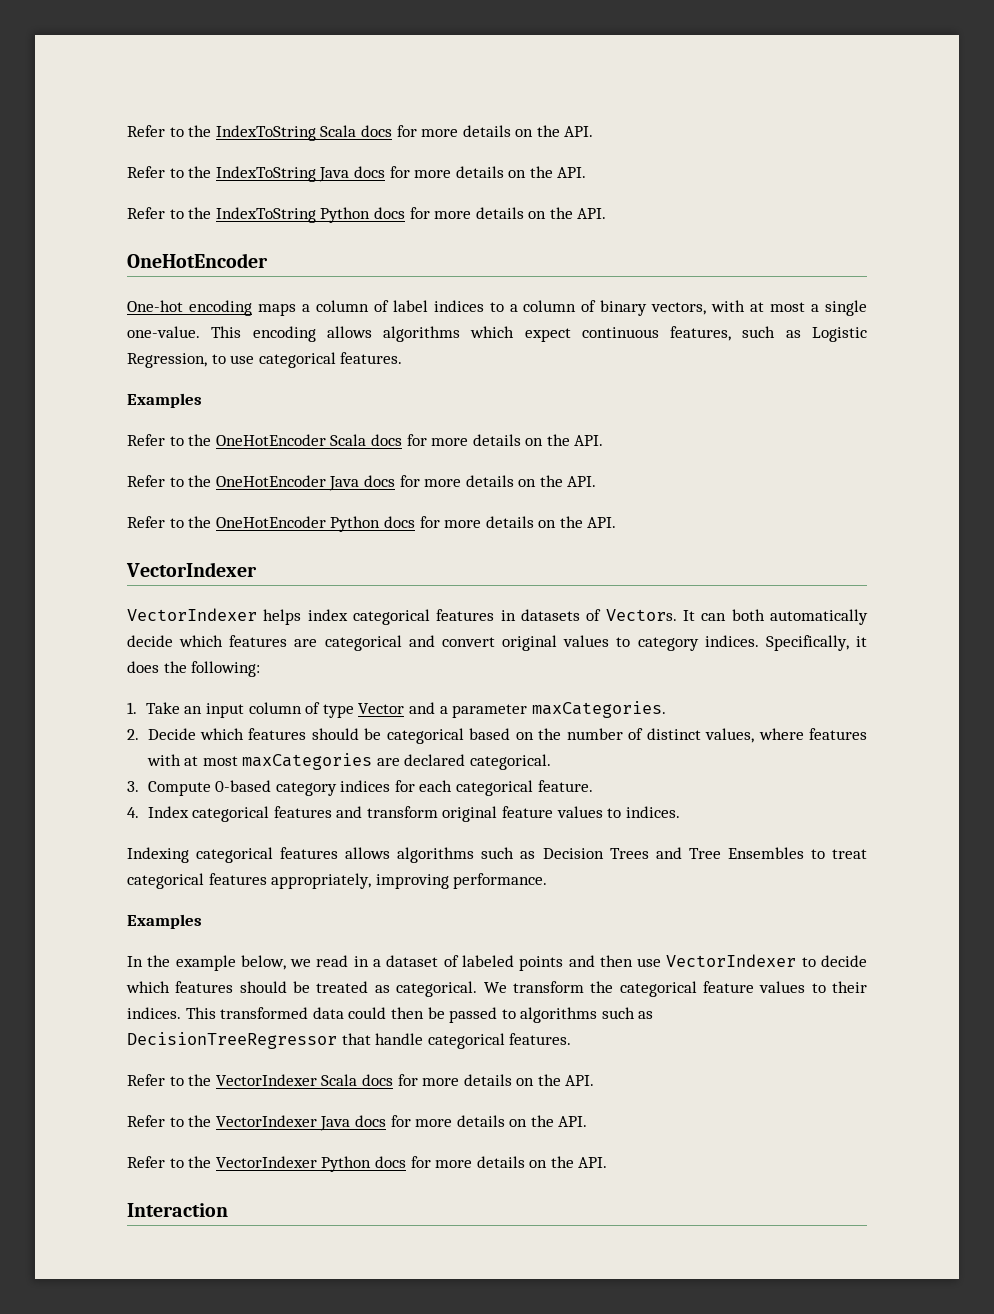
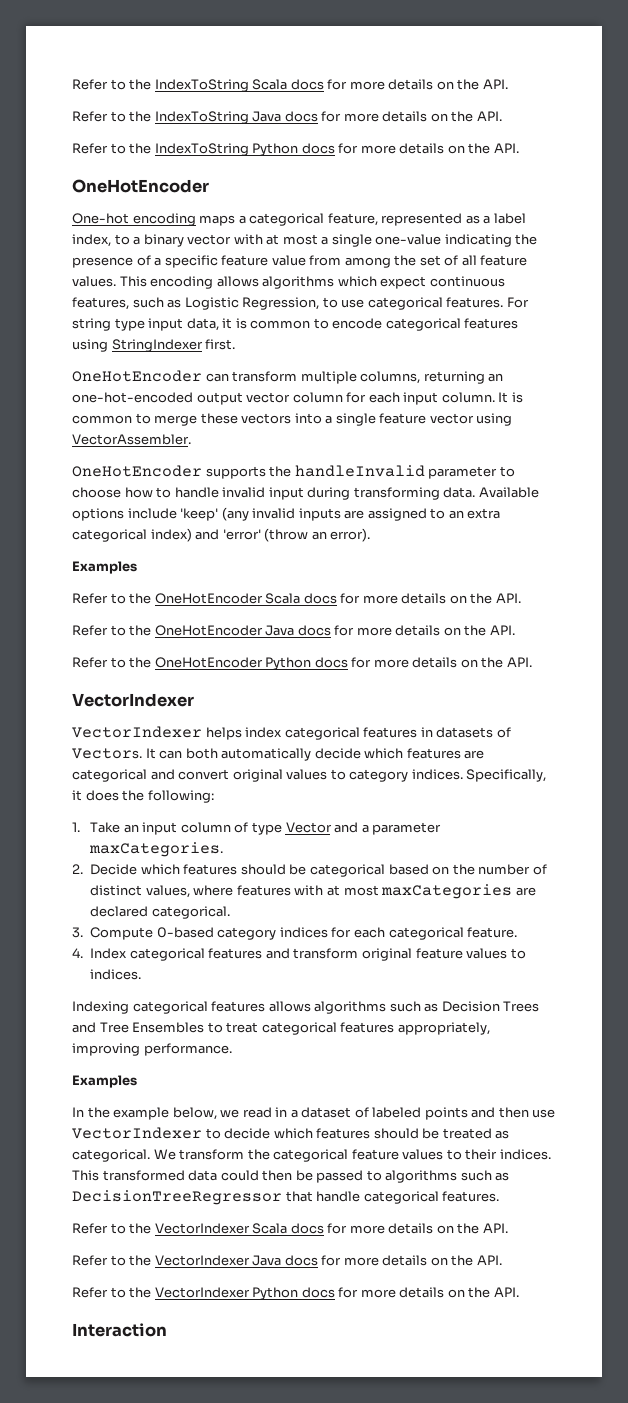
[315,300,707,316] column of label indices to a column of binary vectors, -> [249,213,526,226] [72,234,232,247] categorical feature, represented as a label index, to a binary vector
[127,326,200,338] one-value. -> [375,234,538,247] [72,255,528,268] [72,276,116,287] one-value indicating the presence of a specific feature value from among the set of all feature values.
(403, 358) none -> [506,297,529,308] [72,318,519,331] [72,339,236,352] [72,370,504,384] [72,392,523,405] [72,413,513,426] [72,434,191,445] [72,465,515,479] [72,487,539,500] [72,507,501,521] [72,528,371,542] For string type input data, it is common to encode categorical features using StringIndexer first. // OneHotEncoder can transform multiple columns, returning an one-hot-encoded output vector column for each input column. It is common to merge these vectors into a single feature vector using VectorAssembler. // OneHotEncoder supports the handleInvalid parameter to choose how to handle invalid input during transforming data. Available options include 'keep' (any invalid inputs are assigned to an extra categorical index) and 'error' (throw an error).

